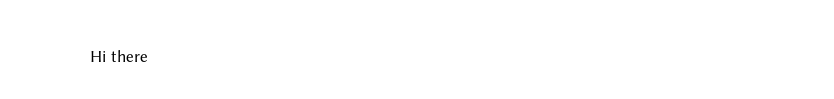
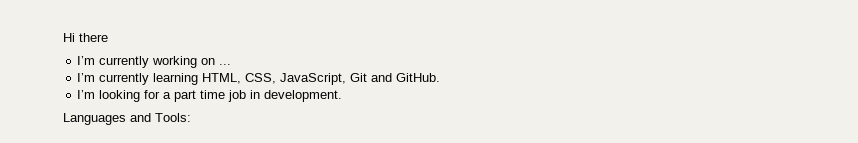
(148, 56) none -> [77,56,232,68] [77,73,441,85] [77,90,343,102] [63,113,191,125] // I’m currently working on ... // I’m currently learning HTML, CSS, JavaScript, Git and GitHub. // I’m looking for a part time job in development. // Languages and Tools:

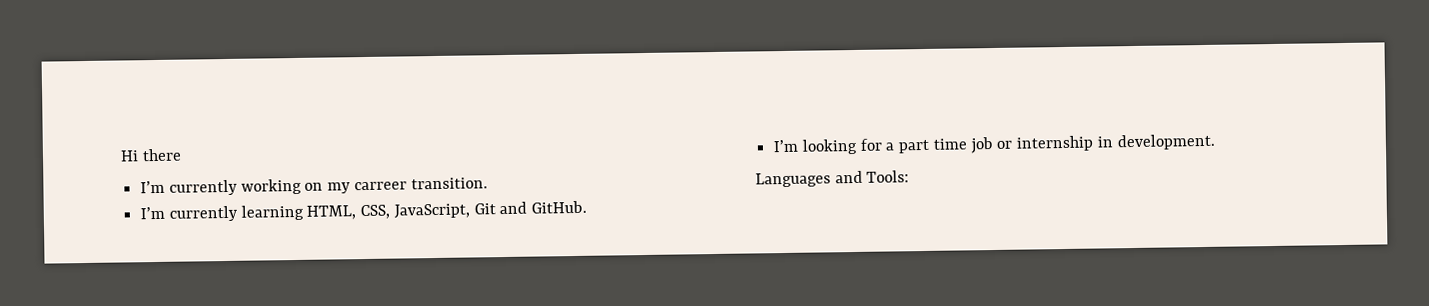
[219,64,232,65] ... -> [327,177,488,194] my carreer transition.
(247, 96) none -> [996,135,1095,152] or internship

